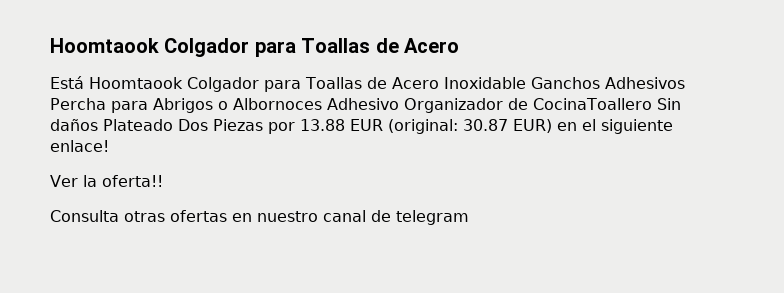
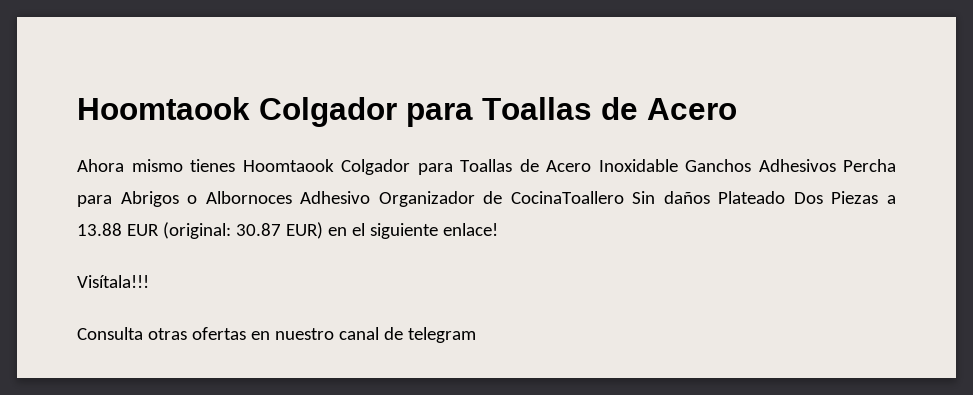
[50,76,84,89] Está -> [77,159,235,172] Ahora mismo tienes
[268,122,295,134] por -> [887,195,896,204] a
[50,175,163,187] Ver la oferta!! -> [77,275,149,288] Visítala!!!

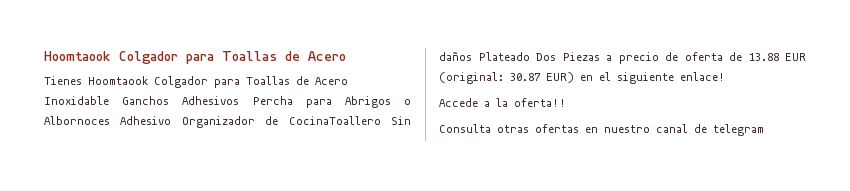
[77,159,235,172] Ahora mismo tienes -> [44,76,82,85] Tienes
(896, 199) none -> [618,52,742,64] precio de oferta de
[77,275,149,288] Visítala!!! -> [439,98,566,107] Accede a la oferta!!

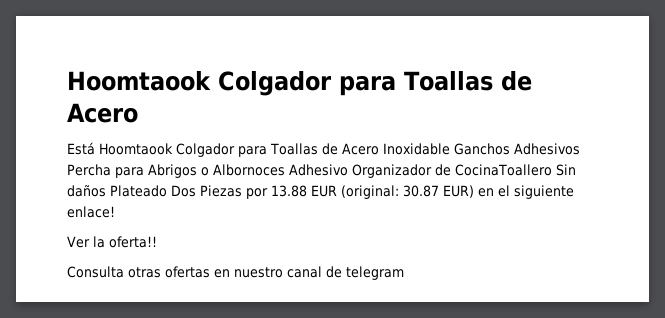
[44,76,82,85] Tienes -> [67,142,95,155] Está
[606,52,742,64] a precio de oferta de -> [246,188,268,199] por
[439,98,490,107] Accede a -> [67,236,90,248] Ver

